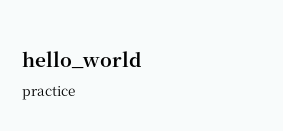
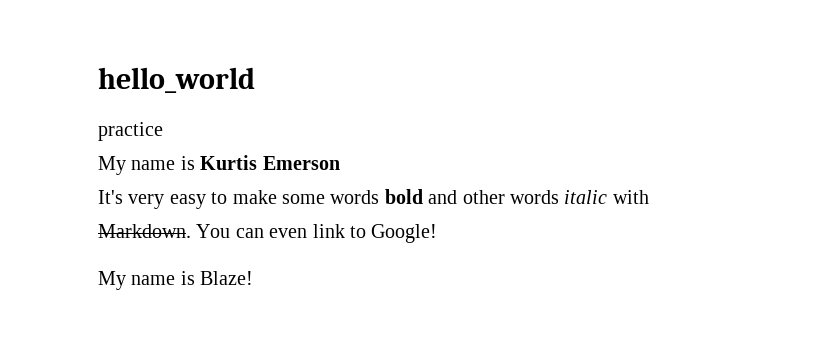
(75, 93) none -> [98,155,340,175] [98,189,649,209] [98,224,438,243] [98,271,254,290] // My name is Kurtis Emerson // It's very easy to make some words bold and other words italic with Markdown. You can even link to Google! // My name is Blaze!

